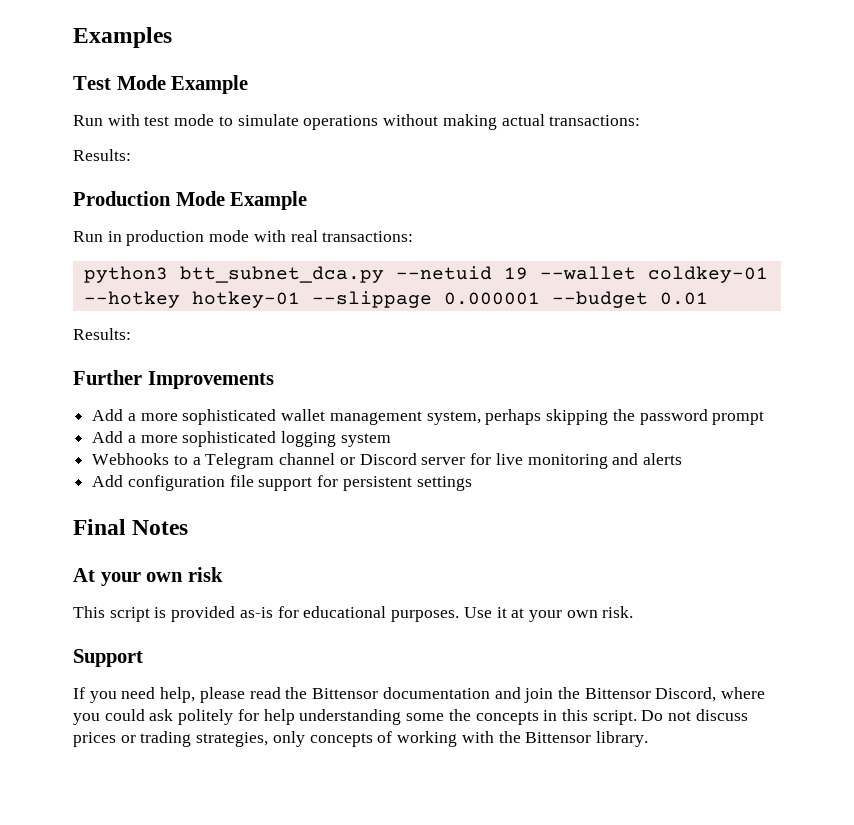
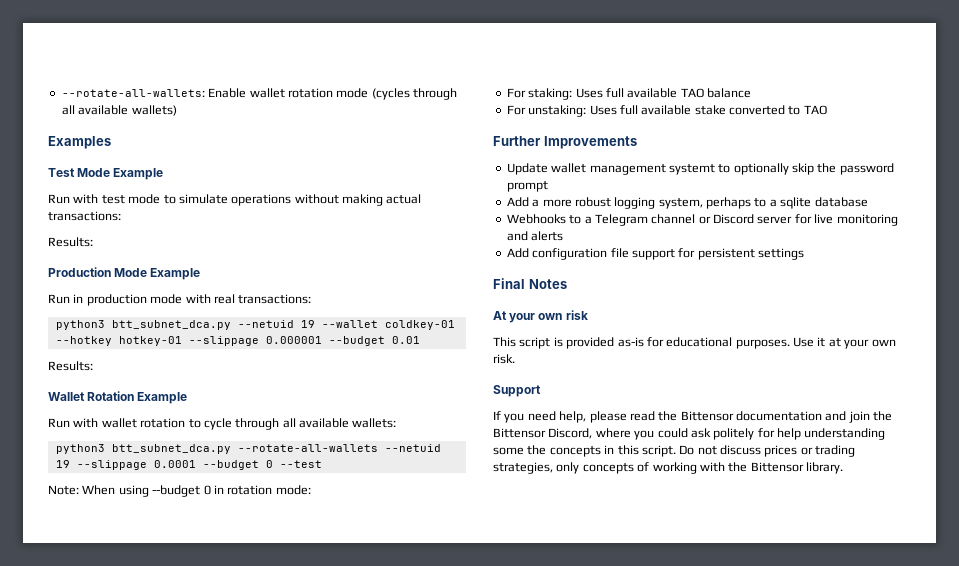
(73, 37) none -> [61,88,457,100] [61,105,177,116] --rotate-all-wallets: Enable wallet rotation mode (cycles through all available wallets) //
[73,370,274,389] [92,409,609,425] Further Improvements // Add a more sophisticated wallet management system, perhaps skipping -> [48,391,188,404] [48,418,397,430] [55,444,441,454] [55,460,322,470] [48,485,311,497] [506,88,751,100] [506,105,827,117] [493,136,637,149] [506,163,814,175] Wallet Rotation Example // Run with wallet rotation to cycle through all available wallets: // python3 btt_subnet_dca.py --rotate-all-wallets --netuid 19 --slippage 0.0001 --budget 0 --test // Note: When using --budget 0 in rotation mode: // For staking: Uses full available TAO balance // For unstaking: Uses full available stake converted to TAO // Further Improvements // Update wallet management systemt to optionally skip
[182,431,391,447] sophisticated logging system -> [574,197,868,209] robust logging system, perhaps to a sqlite database

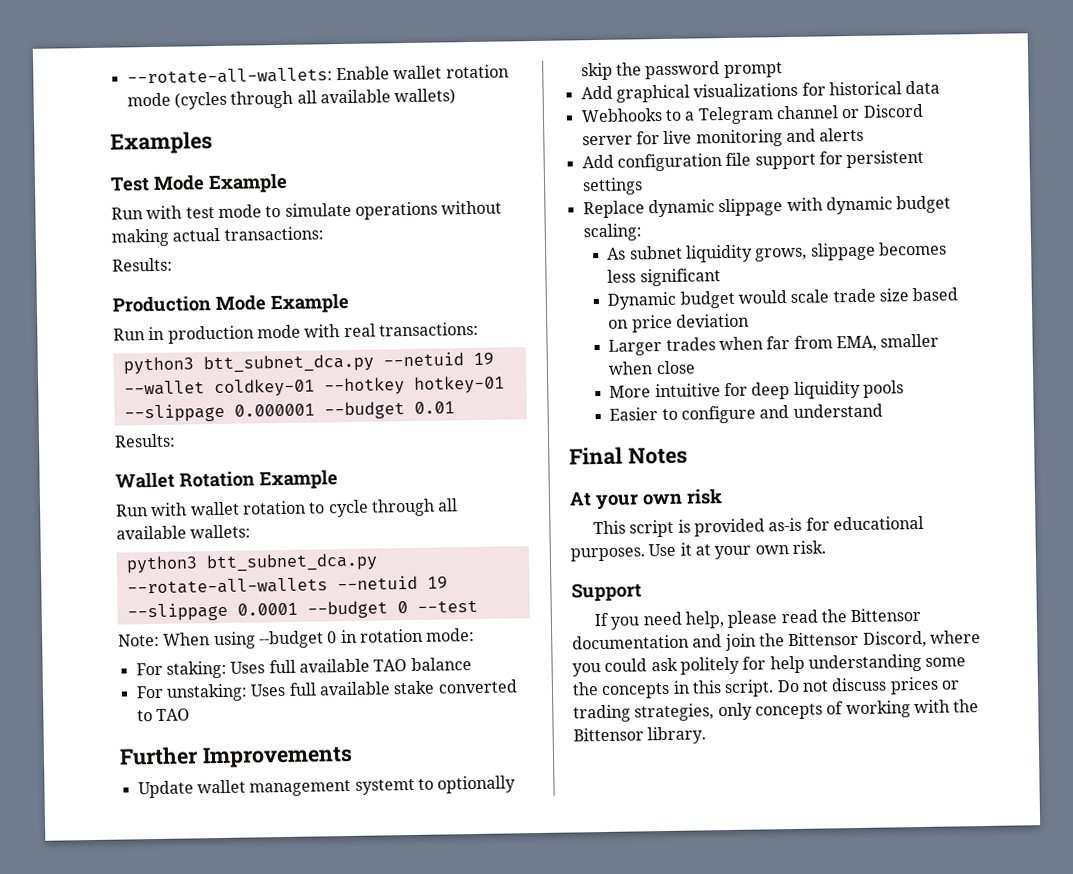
[532,197,868,209] a more robust logging system, perhaps to a sqlite database -> [615,80,941,103] graphical visualizations for historical data
(804, 254) none -> [582,195,952,219] [582,223,642,242] [607,241,948,263] [607,268,721,287] [607,287,959,310] [608,313,750,333] [608,333,940,356] [608,360,696,375] [609,380,905,400] [609,403,883,424] // Replace dynamic slippage with dynamic budget scaling: // As subnet liquidity grows, slippage becomes less significant // Dynamic budget would scale trade size based on price deviation // Larger trades when far from EMA, smaller when close // More intuitive for deep liquidity pools // Easier to configure and understand

